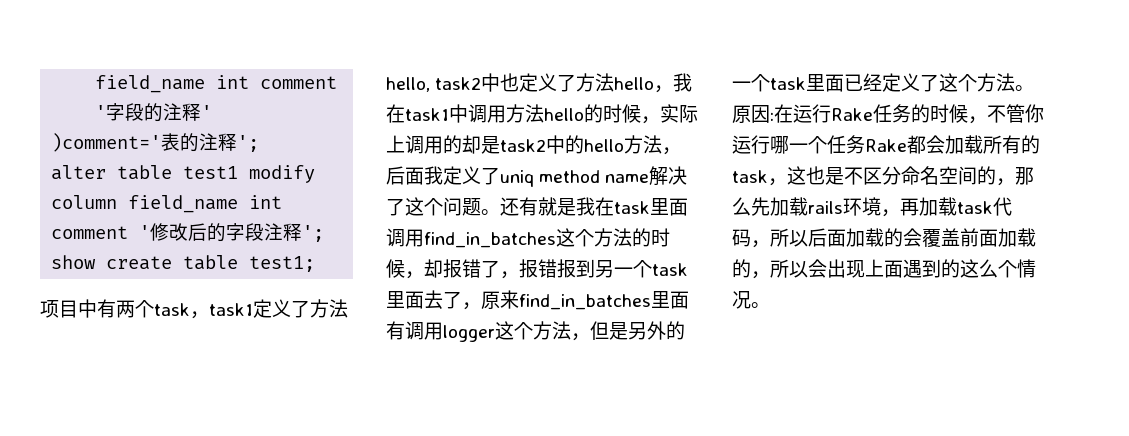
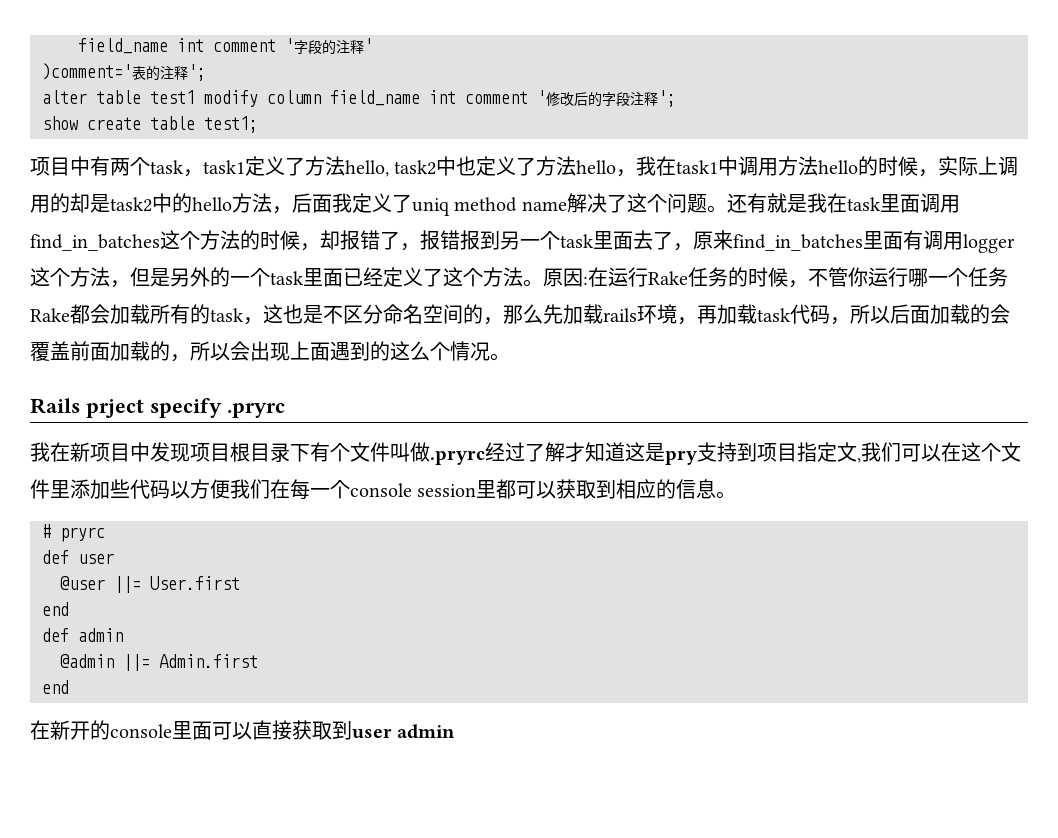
(770, 305) none -> [30,398,285,418] [30,442,1021,465] [30,479,737,500] [42,524,105,542] [42,550,114,564] [60,576,240,593] [42,602,69,616] [42,628,123,642] [60,654,258,671] [42,680,69,694] [30,720,456,740] // Rails prject specify .pryrc // 我在新项目中发现项目根目录下有个文件叫做.pryrc经过了解才知道这是pry支持到项目指定文,我们可以在这个文件里添加些代码以方便我们在每一个console session里都可以获取到相应的信息。 // # pryrc // def user // @user ||= User.first // end // def admin // @admin ||= Admin.first // end // 在新开的console里面可以直接获取到user admin

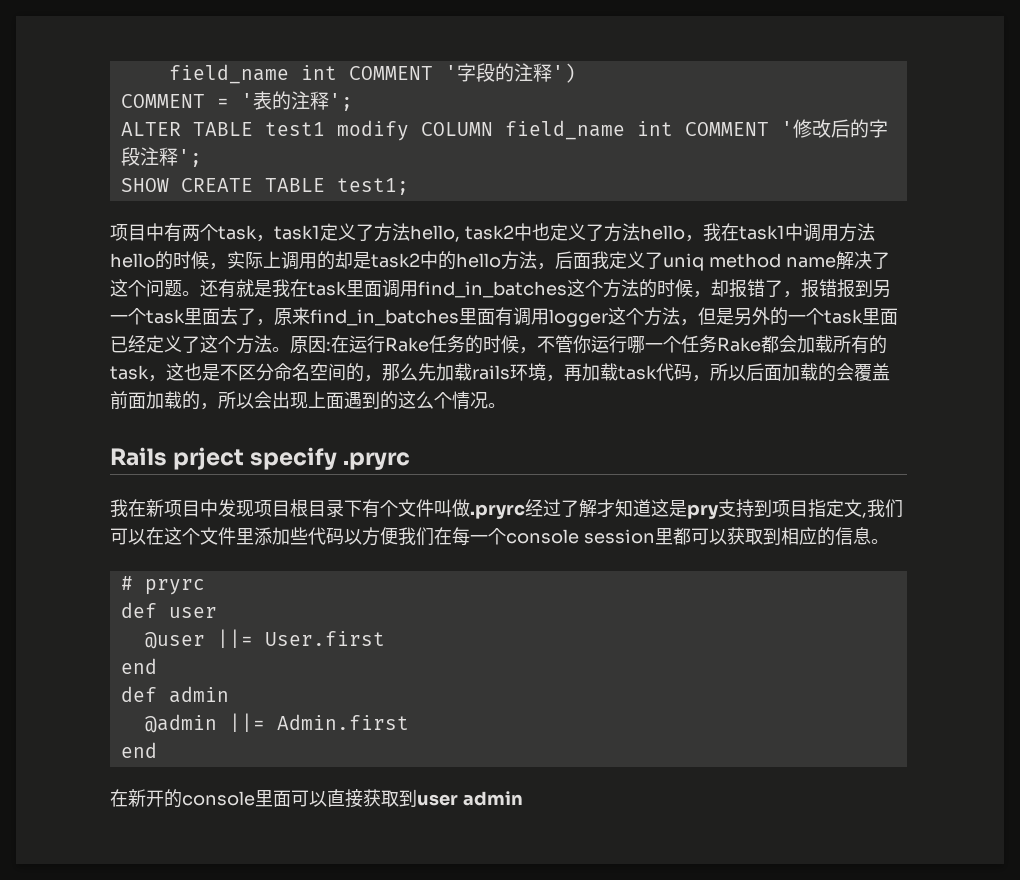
[78,38,276,54] field_name int comment -> [168,64,433,84] field_name int COMMENT
[364,38,373,52] [42,63,132,80] ' // )comment=' -> [551,63,576,83] [120,93,253,108] ') // COMMENT = '
[42,90,141,104] alter table -> [120,122,253,136] ALTER TABLE
[267,90,528,106] column field_name int comment -> [420,120,769,140] COLUMN field_name int COMMENT
[42,116,195,130] show create table -> [120,178,325,192] SHOW CREATE TABLE

